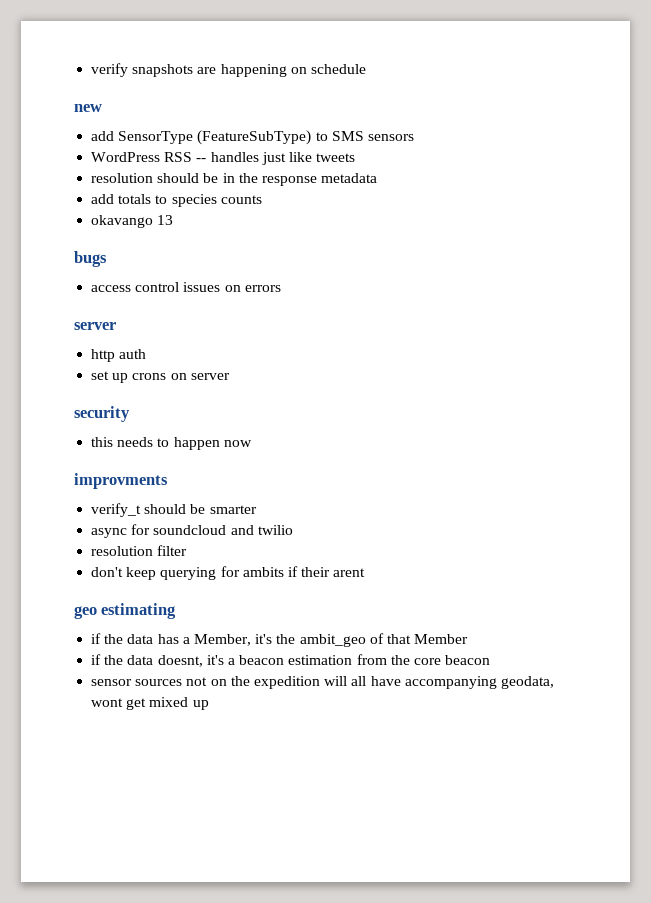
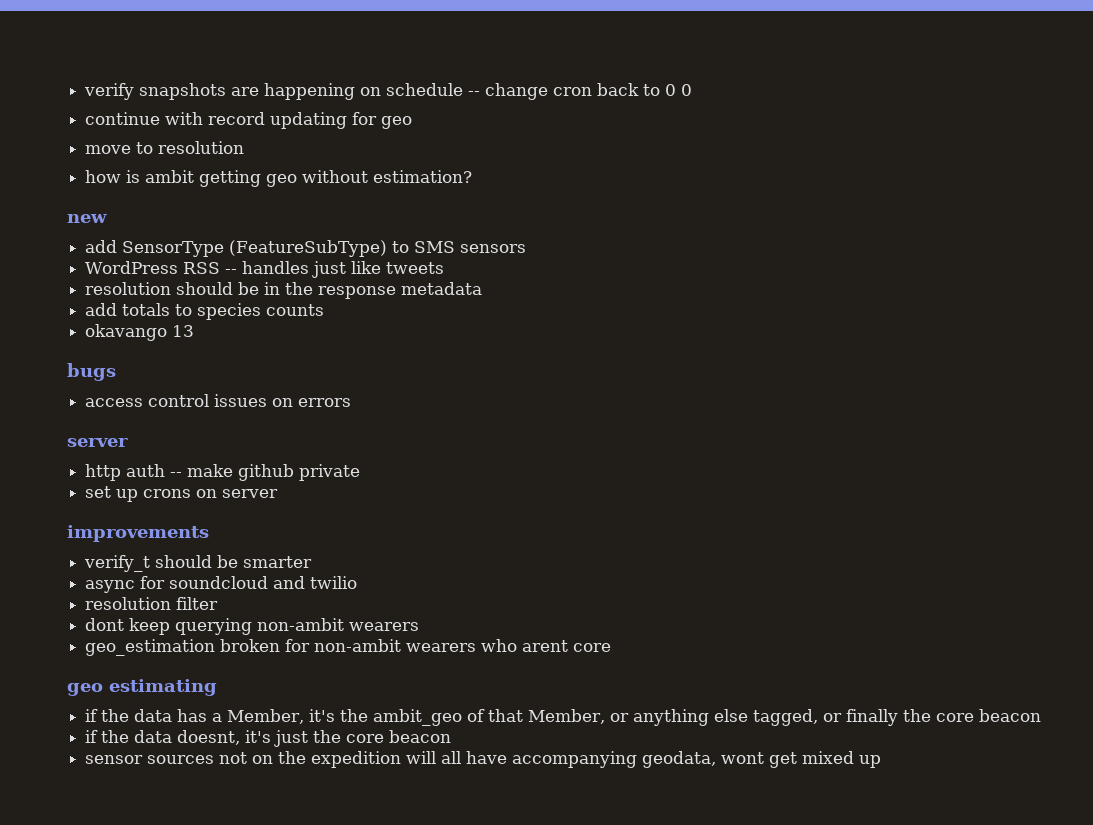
(366, 69) none -> [468,83,693,100] [85,112,413,129] [85,141,245,154] [85,170,473,187] -- change cron back to 0 0 // continue with record updating for geo // move to resolution // how is ambit getting geo without estimation?
(147, 354) none -> [170,464,361,481] -- make github private
[74,406,130,422] [91,437,252,450] [74,473,168,489] security // this needs to happen now // improvments -> [67,525,209,542] improvements
[91,567,124,577] don't -> [85,618,125,631] dont
[220,566,331,577] for ambits if their -> [257,618,420,631] [85,639,518,656] non-ambit wearers // geo_estimation broken for non-ambit wearers who
(366, 572) none -> [573,643,612,652] core
[414,634,469,644] Member -> [528,709,1042,726] Member, or anything else tagged, or finally the core beacon
[227,654,387,665] a beacon estimation from -> [274,730,309,747] just

